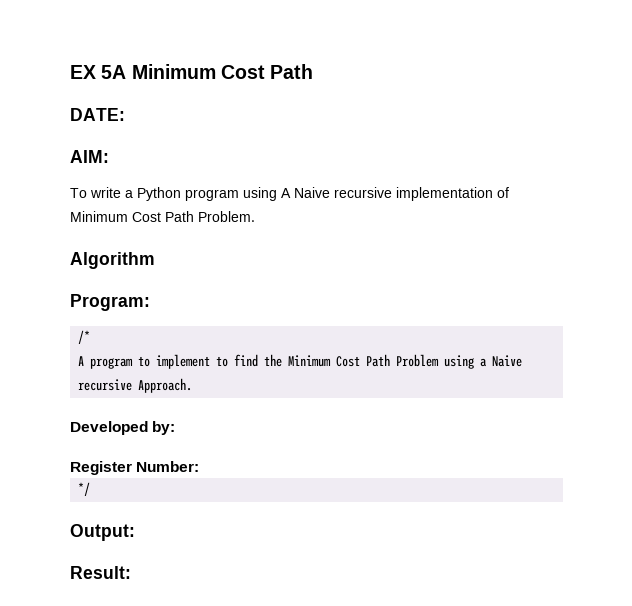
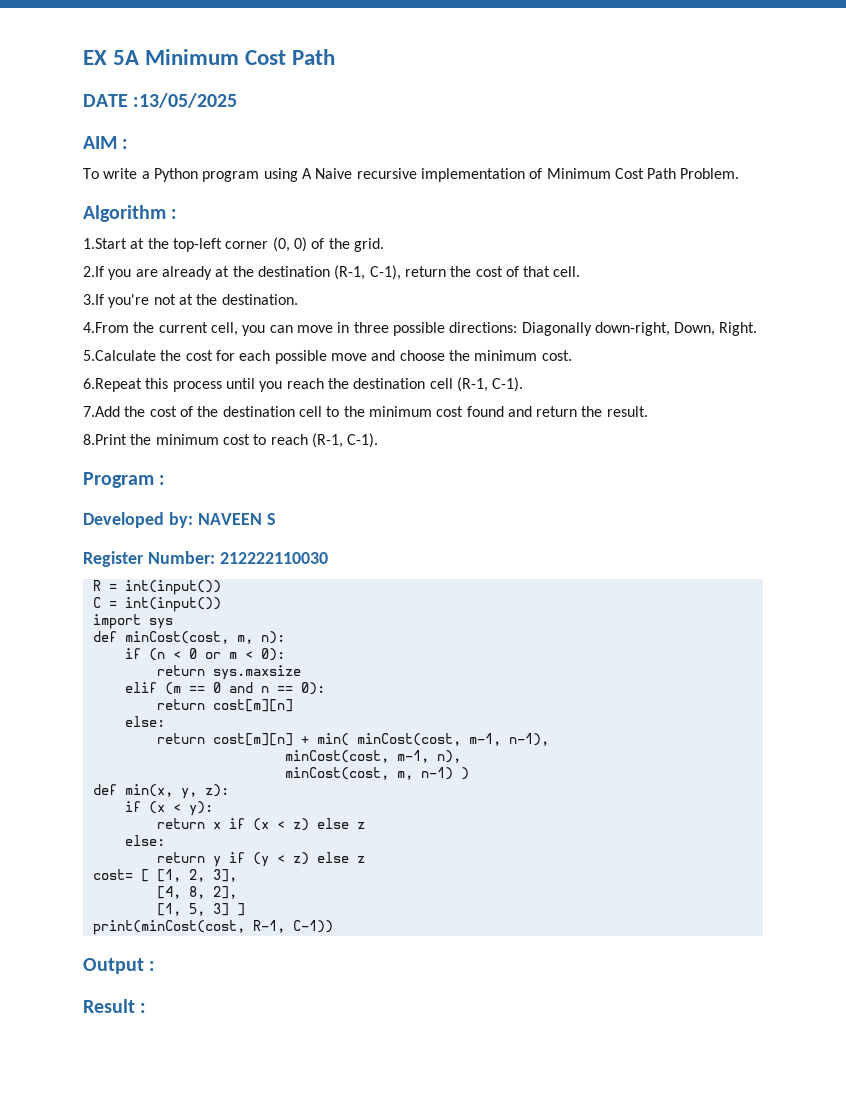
[70,108,125,121] [70,150,109,163] DATE: // AIM: -> [83,93,238,108] [83,136,129,149] DATE :13/05/2025 // AIM :
[70,294,150,311] [78,330,91,344] [78,354,523,369] [78,378,193,393] // Program: // /* // A program to implement to find the Minimum Cost Path Problem using a Naive recursive Approach. -> [171,209,178,219] [83,237,384,252] [83,265,581,280] [83,294,298,308] [83,322,758,336] [83,350,572,364] [83,377,524,392] [83,406,648,417] [83,433,379,448] [83,472,166,488] : // 1.Start at the top-left corner (0, 0) of the grid. // 2.If you are already at the destination (R-1, C-1), return the cost of that cell. // 3.If you're not at the destination. // 4.From the current cell, you can move in three possible directions: Diagonally down-right, Down, Right. // 5.Calculate the cost for each possible move and choose the minimum cost. // 6.Repeat this process until you reach the destination cell (R-1, C-1). // 7.Add the cost of the destination cell to the minimum cost found and return the result. // 8.Print the minimum cost to reach (R-1, C-1). // Program :
(176, 428) none -> [197,513,276,525] NAVEEN S
[78,482,91,496] [70,524,135,541] [70,566,131,579] // */ // Output: // Result: -> [219,552,328,564] [92,580,221,595] [92,597,221,612] [92,614,173,629] [92,631,285,644] [124,648,285,661] [156,665,301,680] [124,682,325,695] [156,699,293,712] [124,716,165,727] [156,733,549,746] [284,750,461,763] [284,767,469,780] [92,784,229,799] [124,801,213,816] [156,818,365,831] [124,835,165,846] [156,852,365,867] [92,869,237,882] [156,886,237,899] [156,903,245,916] [92,920,333,935] [83,958,156,974] [83,999,147,1013] 212222110030 // R = int(input()) // C = int(input()) // import sys // def minCost(cost, m, n): // if (n < 0 or m < 0): // return sys.maxsize // elif (m == 0 and n == 0): // return cost[m][n] // else: // return cost[m][n] + min( minCost(cost, m-1, n-1), // minCost(cost, m-1, n), // minCost(cost, m, n-1) ) // def min(x, y, z): // if (x < y): // return x if (x < z) else z // else: // return y if (y < z) else z // cost= [ [1, 2, 3], // [4, 8, 2], // [1, 5, 3] ] // print(minCost(cost, R-1, C-1)) // Output : // Result :

